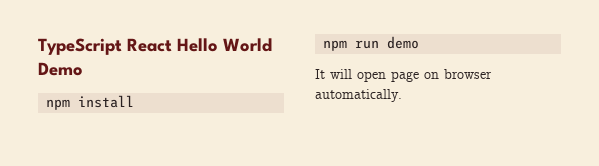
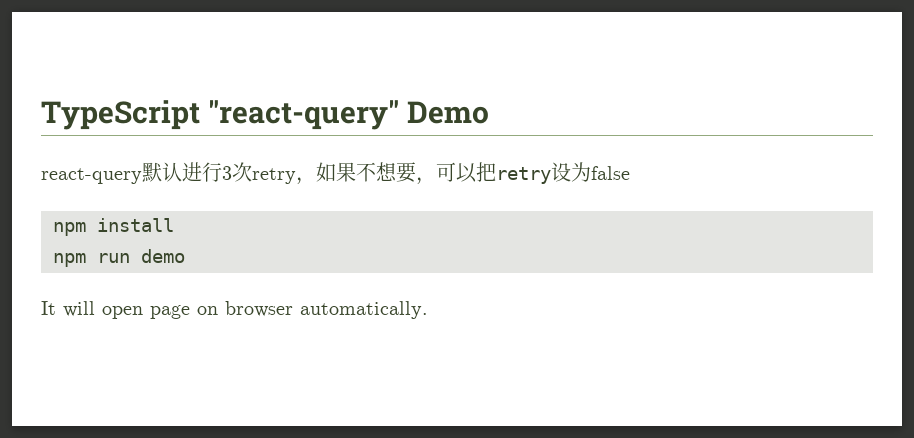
[127,38,272,52] [38,62,83,76] React Hello World Demo -> [208,100,490,130] [41,162,630,185] "react-query" Demo // react-query默认进行3次retry，如果不想要，可以把retry设为false

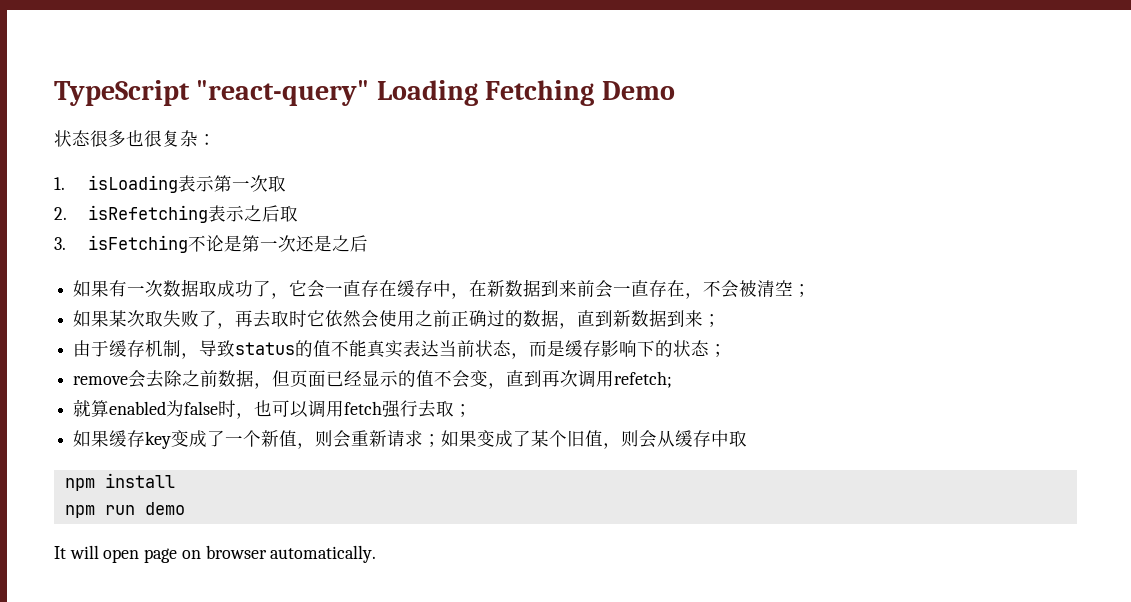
(400, 115) none -> [376,80,595,106] Loading Fetching
[41,162,630,185] react-query默认进行3次retry，如果不想要，可以把retry设为false -> [54,130,216,147] [54,175,286,193] [54,205,298,223] [54,235,368,253] [73,279,812,299] [73,309,722,329] [73,339,728,359] [73,369,673,389] [73,399,473,419] [73,430,748,449] 状态很多也很复杂： // 1. isLoading表示第一次取 // 2. isRefetching表示之后取 // 3. isFetching不论是第一次还是之后 // 如果有一次数据取成功了，它会一直存在缓存中，在新数据到来前会一直存在，不会被清空； // 如果某次取失败了，再去取时它依然会使用之前正确过的数据，直到新数据到来； // 由于缓存机制，导致status的值不能真实表达当前状态，而是缓存影响下的状态； // remove会去除之前数据，但页面已经显示的值不会变，直到再次调用refetch; // 就算enabled为false时，也可以调用fetch强行去取； // 如果缓存key变成了一个新值，则会重新请求；如果变成了某个旧值，则会从缓存中取

